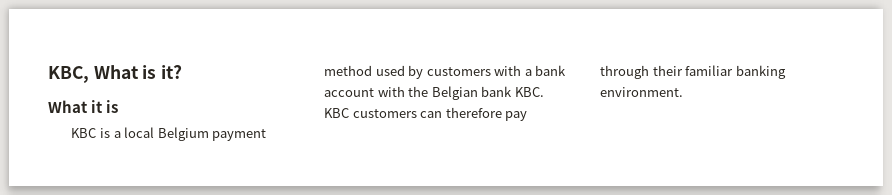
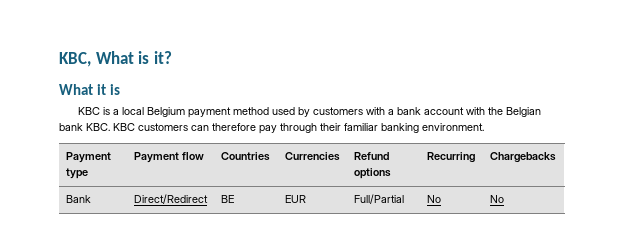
(683, 92) none -> [65,152,111,163] [65,168,88,179] [133,152,204,163] [220,152,270,161] [284,152,340,161] [353,152,389,160] [353,168,391,179] [426,152,475,163] [489,152,556,163] [65,195,91,203] [133,194,208,204] [220,195,234,203] [284,195,306,203] [353,194,404,204] [426,195,441,203] [489,195,504,203] // Payment type | Payment flow | Countries | Currencies | Refund options | Recurring | Chargebacks // Bank | Direct/Redirect | BE | EUR | Full/Partial | No | No

